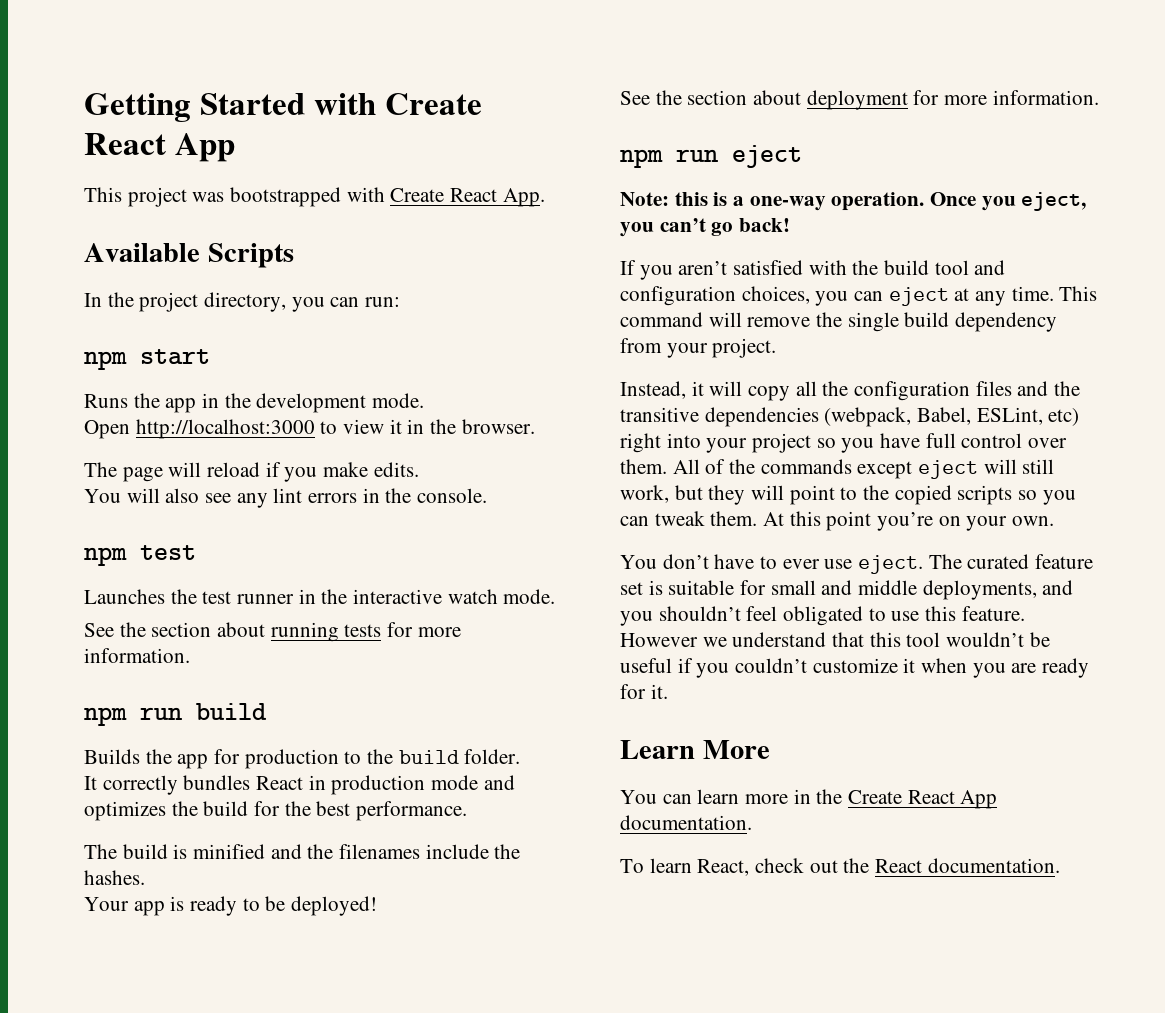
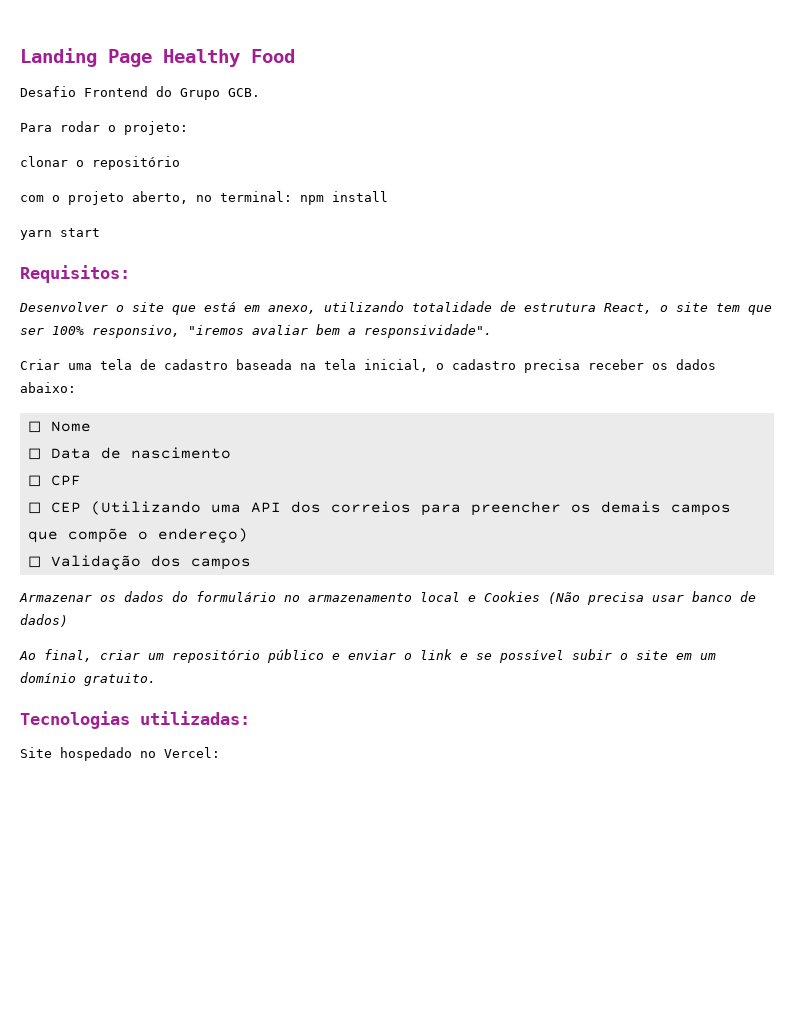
[84,93,482,122] [84,133,235,162] [84,187,545,207] [84,243,294,268] [84,292,401,312] [84,349,210,370] [84,393,425,413] [84,419,535,439] [84,462,419,482] [84,488,488,508] [84,545,196,566] [84,589,556,604] [84,622,461,642] [84,648,190,663] [84,703,267,726] [84,749,521,769] [84,775,515,795] [84,801,468,821] [84,844,521,859] [84,870,145,885] [84,896,378,916] [620,90,1099,110] [620,145,802,168] [620,192,1087,211] [620,218,791,237] [620,260,1006,280] [620,286,1098,306] [620,312,1058,332] [620,338,777,358] [620,381,1081,401] [620,407,1080,427] [620,433,1068,453] [620,459,1055,479] [620,485,1076,505] [620,511,1055,531] [620,554,1094,574] [620,580,1074,600] [620,606,1025,626] [620,632,1050,647] [620,658,1090,678] [620,684,668,699] [620,740,770,759] [620,789,998,809] [620,815,752,830] [620,858,1060,876] Getting Started with Create React App // This project was bootstrapped with Create React App. // Available Scripts // In the project directory, you can run: // npm start // Runs the app in the development mode. // Open http://localhost:3000 to view it in the browser. // The page will reload if you make edits. // You will also see any lint errors in the console. // npm test // Launches the test runner in the interactive watch mode. // See the section about running tests for more information. // npm run build // Builds the app for production to the build folder. // It correctly bundles React in production mode and optimizes the build for the best performance. // The build is minified and the filenames include the hashes. // Your app is ready to be deployed! // See the section about deployment for more information. // npm run eject // Note: this is a one-way operation. Once you eject, you can’t go back! // If you aren’t satisfied with the build tool and configuration choices, you can eject at any time. This command will remove the single build dependency from your project. // Instead, it will copy all the configuration files and the transitive dependencies (webpack, Babel, ESLint, etc) right into your project so you have full control over them. All of the commands except eject will still work, but they will point to the copied scripts so you can tweak them. At this point you’re on your own. // You don’t have to ever use eject. The curated feature set is suitable for small and middle deployments, and you shouldn’t feel obligated to use this feature. However we understand that this tool wouldn’t be useful if you couldn’t customize it when you are ready for it. // Learn More // You can learn more in the Create React App documentation. // To learn React, check out the React documentation. -> [20,48,295,67] [20,86,260,100] [20,121,188,135] [20,156,180,170] [20,191,388,205] [20,228,100,240] [20,265,130,283] [19,301,772,315] [20,324,492,338] [20,359,716,373] [20,382,76,393] [27,421,91,433] [27,447,231,460] [27,475,81,487] [27,501,731,516] [27,528,248,543] [27,555,251,570] [19,591,756,605] [20,614,68,627] [19,649,716,663] [20,672,156,686] [20,711,250,729] [20,747,220,761] Landing Page Healthy Food // Desafio Frontend do Grupo GCB. // Para rodar o projeto: // clonar o repositório // com o projeto aberto, no terminal: npm install // yarn start // Requisitos: // Desenvolver o site que está em anexo, utilizando totalidade de estrutura React, o site tem que ser 100% responsivo, "iremos avaliar bem a responsividade". // Criar uma tela de cadastro baseada na tela inicial, o cadastro precisa receber os dados abaixo: // ◻ Nome // ◻ Data de nascimento // ◻ CPF // ◻ CEP (Utilizando uma API dos correios para preencher os demais campos que compõe o endereço) // ◻ Validação dos campos // Armazenar os dados do formulário no armazenamento local e Cookies (Não precisa usar banco de dados) // Ao final, criar um repositório público e enviar o link e se possível subir o site em um domínio gratuito. // Tecnologias utilizadas: // Site hospedado no Vercel:

